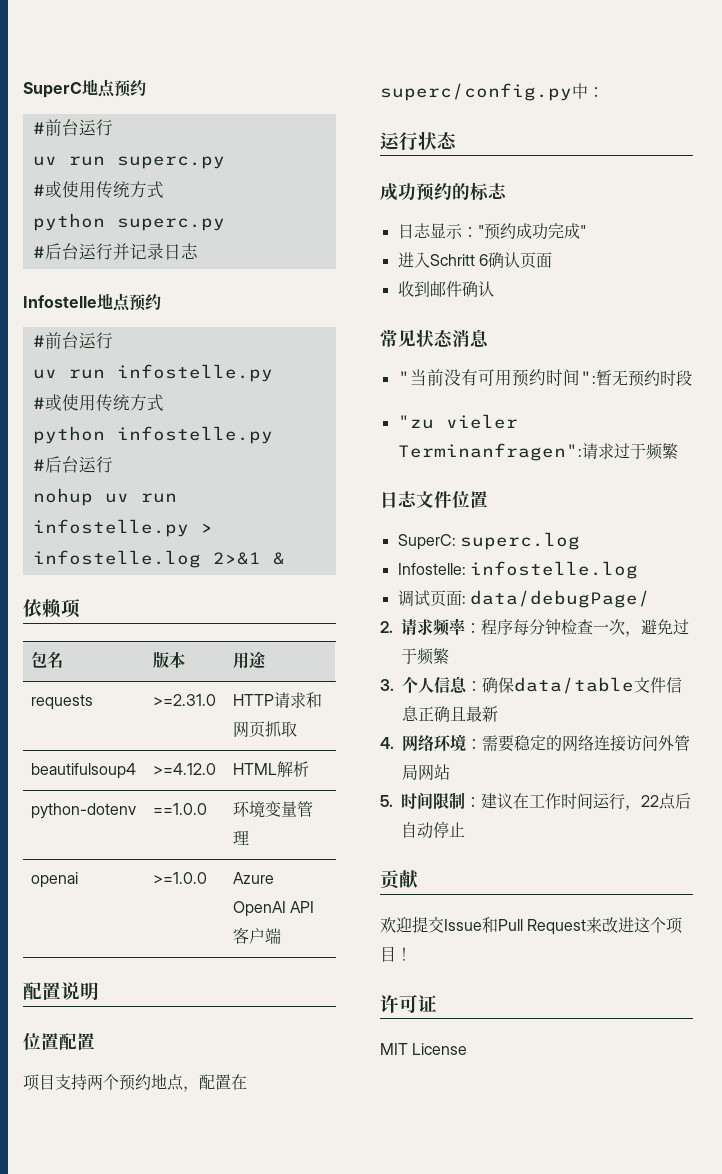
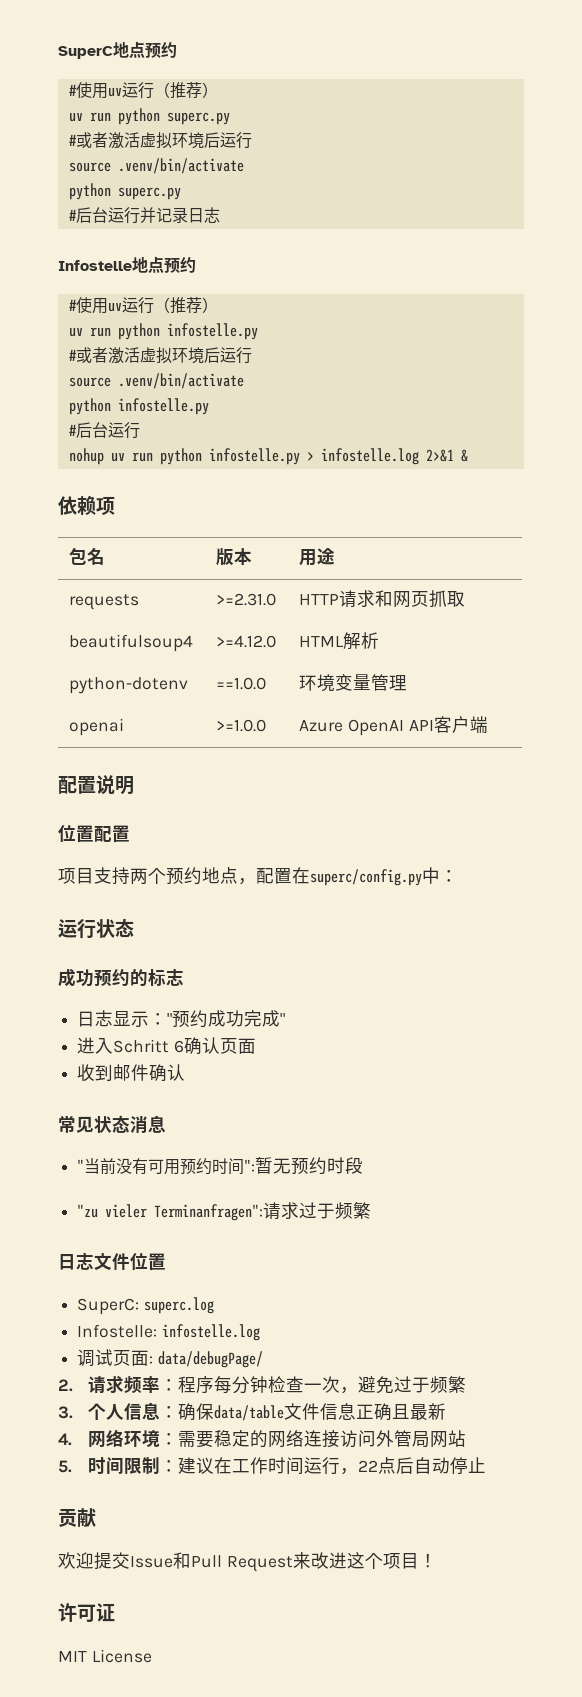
[44,119,113,136] [32,156,105,166] 前台运行 // uv run -> [75,82,218,99] [68,108,160,125] 使用uv运行（推荐） // uv run python
[61,181,164,199] 使用传统方式 -> [91,132,252,149] [68,158,244,174] 者激活虚拟环境后运行 // source .venv/bin/activate
[44,332,113,349] [32,369,105,379] 前台运行 // uv run -> [75,297,218,314] [68,323,160,340] 使用uv运行（推荐） // uv run python
[61,394,164,412] 使用传统方式 -> [91,347,252,364] [68,373,244,389] 者激活虚拟环境后运行 // source .venv/bin/activate
(177, 498) none -> [159,448,202,465] python

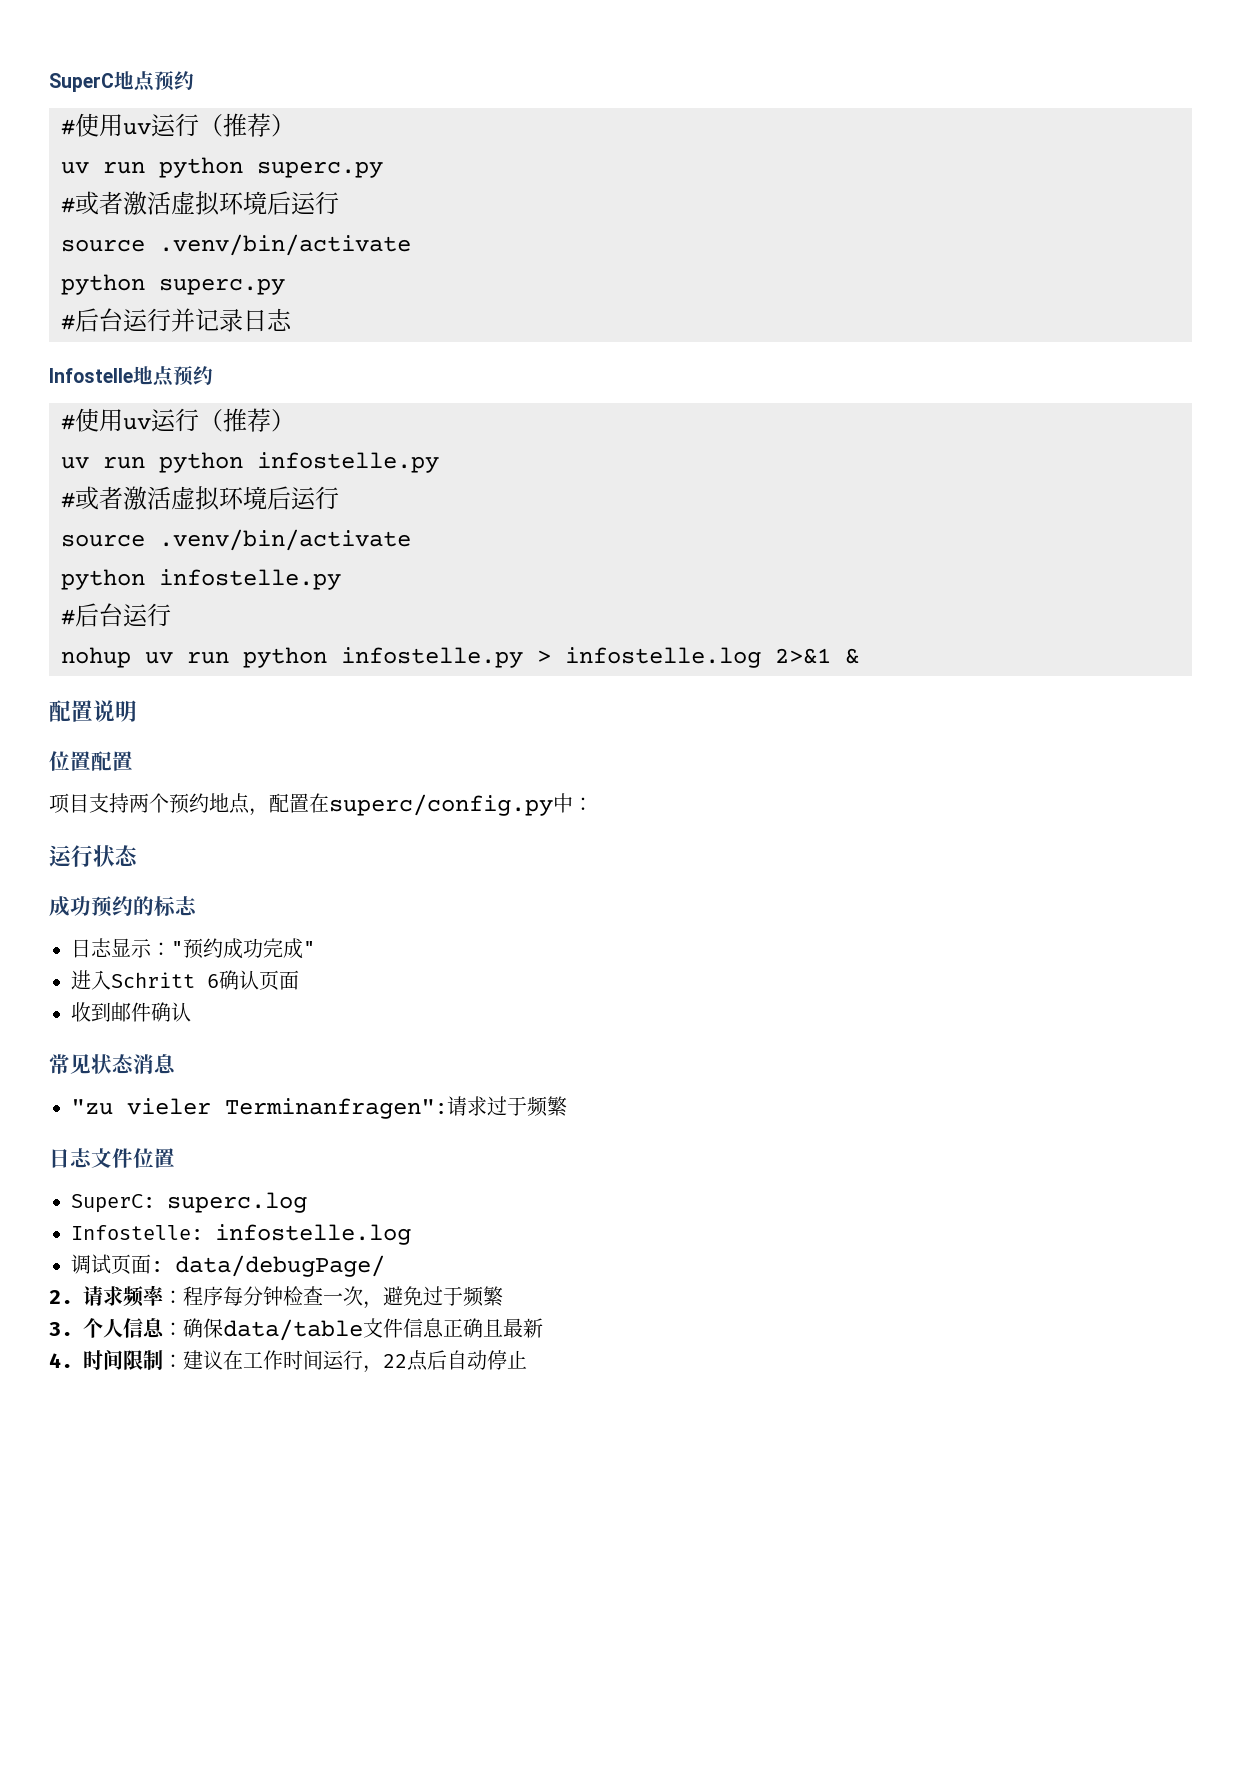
[58,496,115,515] [69,547,106,565] [216,548,253,566] [299,548,336,566] [69,594,140,610] [216,593,277,606] [299,590,466,608] [69,634,194,652] [216,635,277,648] [299,632,380,650] [69,677,189,694] [216,677,267,690] [299,674,408,692] [69,718,125,736] [216,719,267,732] [299,716,488,736] // 依赖项 // 包名 | 版本 | 用途 // requests | >=2.31.0 | HTTP请求和网页抓取 // beautifulsoup4 | >=4.12.0 | HTML解析 // python-dotenv | ==1.0.0 | 环境变量管理 // openai | >=1.0.0 | Azure OpenAI API客户端 -> (859, 656) none
[77,1157,364,1175] // "当前没有可用预约时间":暂无预约时段 -> (176, 1064) none
[87,1429,466,1448] [58,1460,72,1473] 网络环境：需要稳定的网络连接访问外管局网站 // 5. -> (73, 1360) none
[58,1508,96,1527] [58,1552,437,1572] [58,1603,115,1622] [58,1649,152,1663] // 贡献 // 欢迎提交Issue和Pull Request来改进这个项目！ // 许可证 // MIT License -> (527, 1359) none

